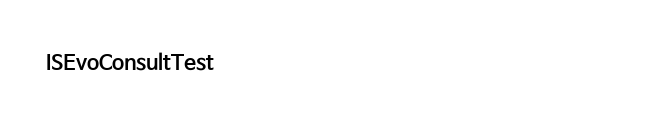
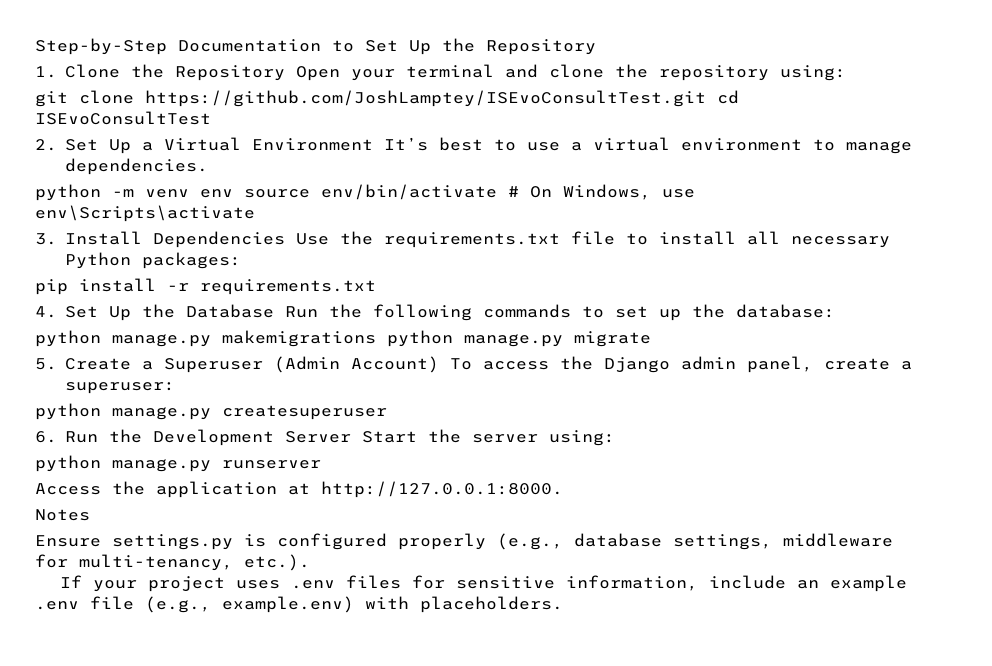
[46,52,214,71] ISEvoConsultTest -> [35,38,596,55] [35,64,846,81] [35,90,739,107] [35,111,211,125] [35,137,912,154] [64,158,208,175] [35,184,695,201] [35,205,255,222] [35,231,890,248] [64,252,241,269] [35,278,376,295] [35,304,835,321] [35,330,651,347] [35,356,912,373] [64,382,175,394] [35,403,387,420] [35,429,615,446] [35,455,321,472] [35,481,563,498] [35,509,90,521] [35,533,893,550] [35,554,310,571] [59,575,907,592] [35,596,563,613] Step-by-Step Documentation to Set Up the Repository // 1. Clone the Repository Open your terminal and clone the repository using: // git clone https://github.com/JoshLamptey/ISEvoConsultTest.git cd ISEvoConsultTest // 2. Set Up a Virtual Environment It’s best to use a virtual environment to manage dependencies. // python -m venv env source env/bin/activate # On Windows, use env\Scripts\activate // 3. Install Dependencies Use the requirements.txt file to install all necessary Python packages: // pip install -r requirements.txt // 4. Set Up the Database Run the following commands to set up the database: // python manage.py makemigrations python manage.py migrate // 5. Create a Superuser (Admin Account) To access the Django admin panel, create a superuser: // python manage.py createsuperuser // 6. Run the Development Server Start the server using: // python manage.py runserver // Access the application at http://127.0.0.1:8000. // Notes // Ensure settings.py is configured properly (e.g., database settings, middleware for multi-tenancy, etc.). // If your project uses .env files for sensitive information, include an example .env file (e.g., example.env) with placeholders.

